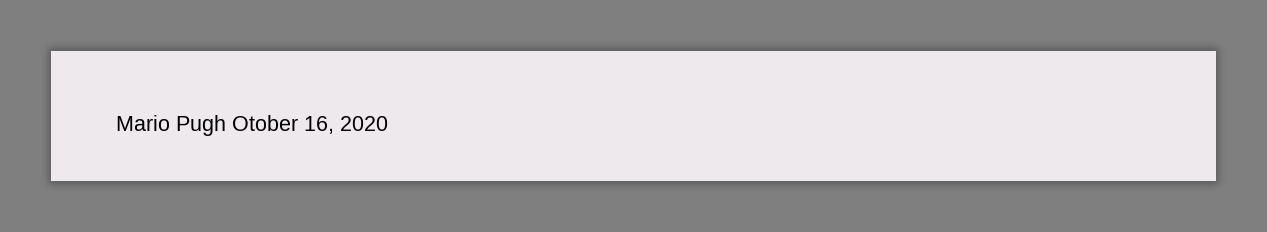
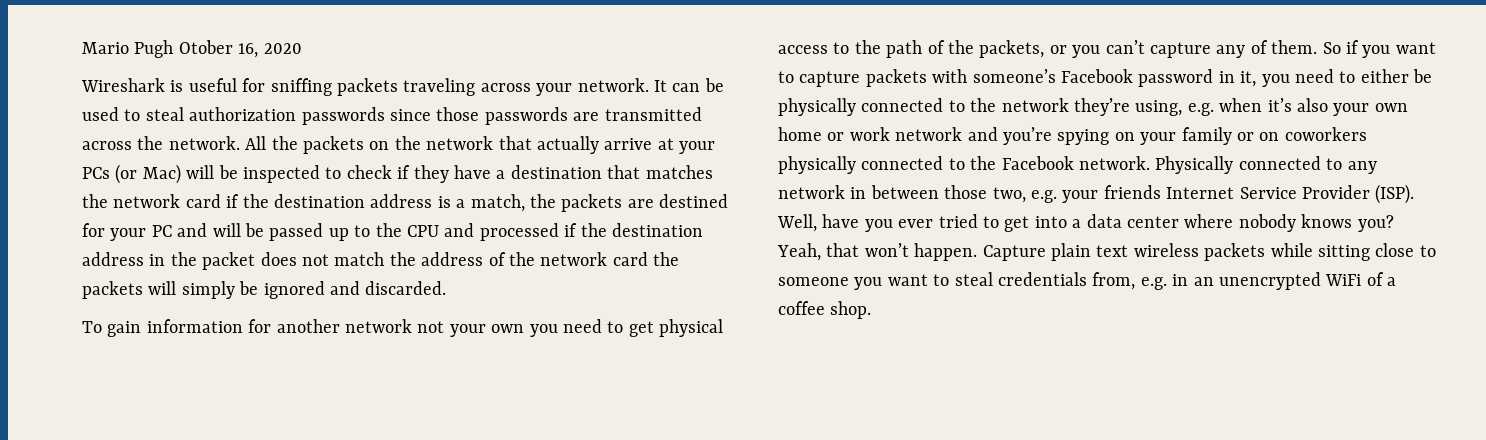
(388, 123) none -> [81,78,724,96] [82,107,702,125] [82,136,716,154] [82,164,713,184] [82,194,729,212] [82,223,703,241] [82,252,680,270] [82,281,447,299] [82,319,724,337] [778,40,1436,58] [778,69,1433,87] [778,98,1408,116] [778,127,1367,145] [778,156,1377,174] [778,184,1415,204] [777,214,1394,232] [777,243,1436,261] [778,272,1397,290] [778,301,872,319] // Wireshark is useful for sniffing packets traveling across your network. It can be used to steal authorization passwords since those passwords are transmitted across the network. All the packets on the network that actually arrive at your PCs (or Mac) will be inspected to check if they have a destination that matches the network card if the destination address is a match, the packets are destined for your PC and will be passed up to the CPU and processed if the destination address in the packet does not match the address of the network card the packets will simply be ignored and discarded. // To gain information for another network not your own you need to get physical access to the path of the packets, or you can’t capture any of them. So if you want to capture packets with someone’s Facebook password in it, you need to either be physically connected to the network they’re using, e.g. when it’s also your own home or work network and you’re spying on your family or on coworkers physically connected to the Facebook network. Physically connected to any network in between those two, e.g. your friends Internet Service Provider (ISP). Well, have you ever tried to get into a data center where nobody knows you? Yeah, that won’t happen. Capture plain text wireless packets while sitting close to someone you want to steal credentials from, e.g. in an unencrypted WiFi of a coffee shop.

